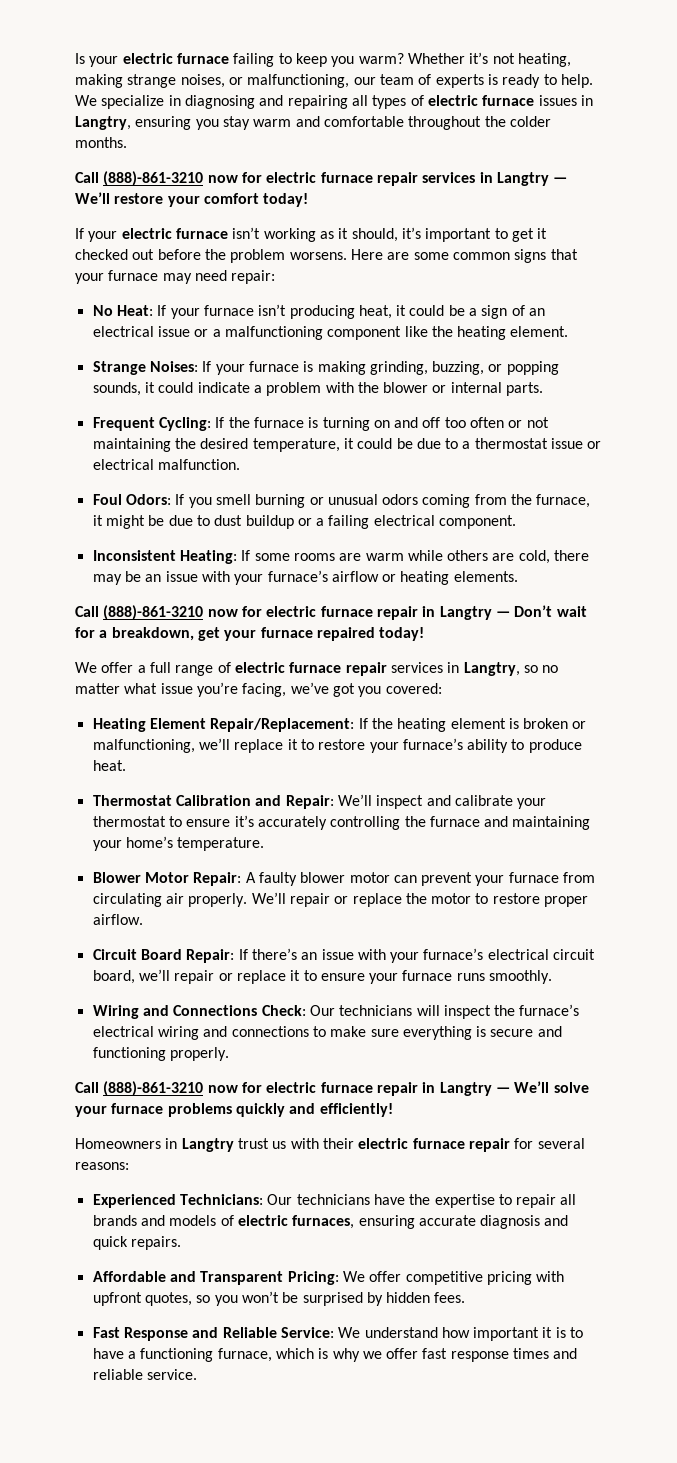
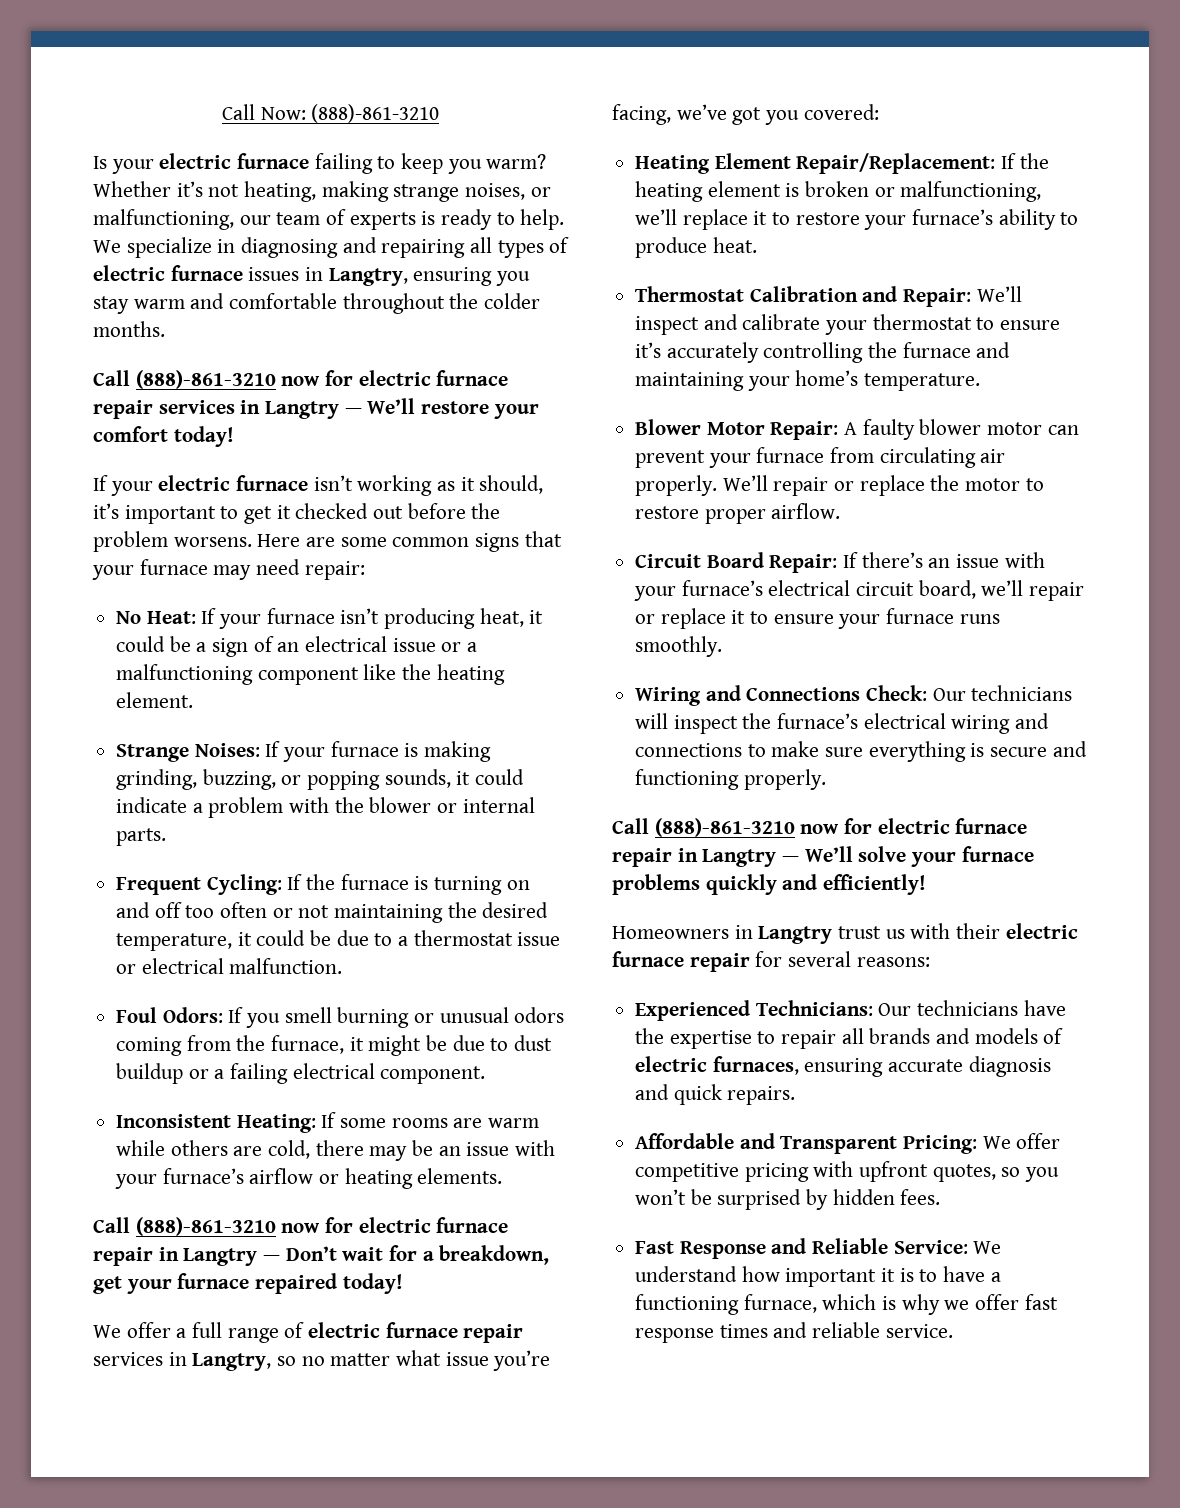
(75, 58) none -> [221,104,440,123] Call Now: (888)-861-3210 //

